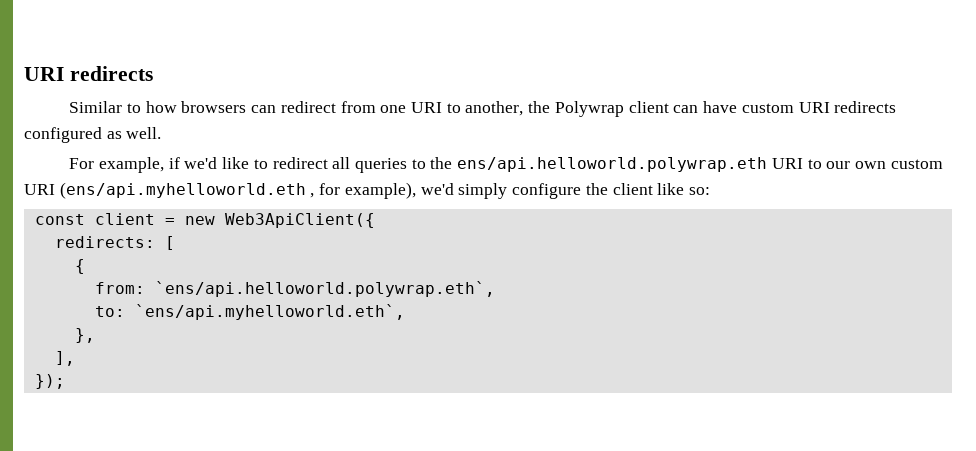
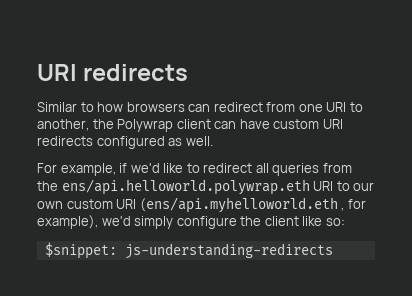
[411,159,426,169] to -> [322,163,352,173] from
[34,213,375,228] [54,236,175,250] [74,259,85,274] [94,281,495,297] [94,304,405,320] [74,328,95,343] [54,351,75,366] [34,374,65,389] const client = new Web3ApiClient({ // redirects: [ // { // from: `ens/api.helloworld.polywrap.eth`, // to: `ens/api.myhelloworld.eth`, // }, // ], // }); -> [44,242,333,259] $snippet: js-understanding-redirects

